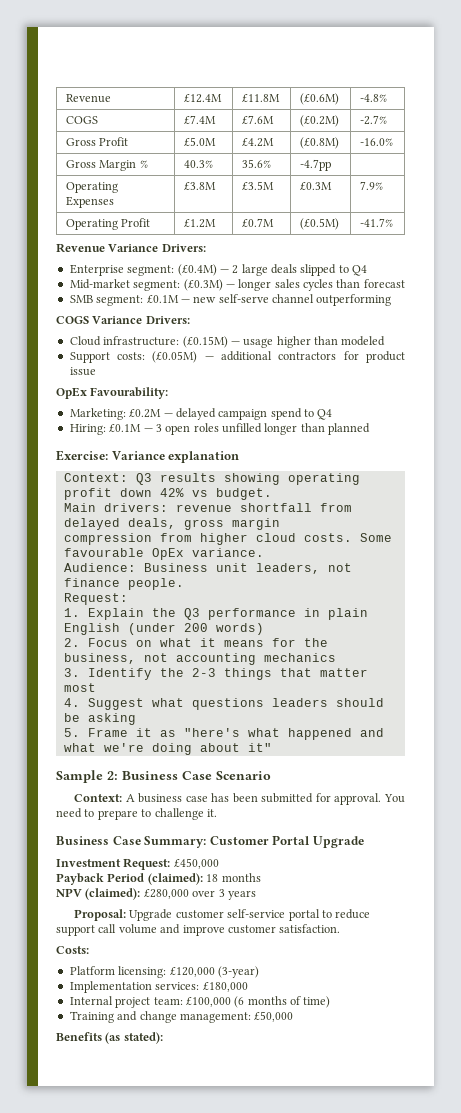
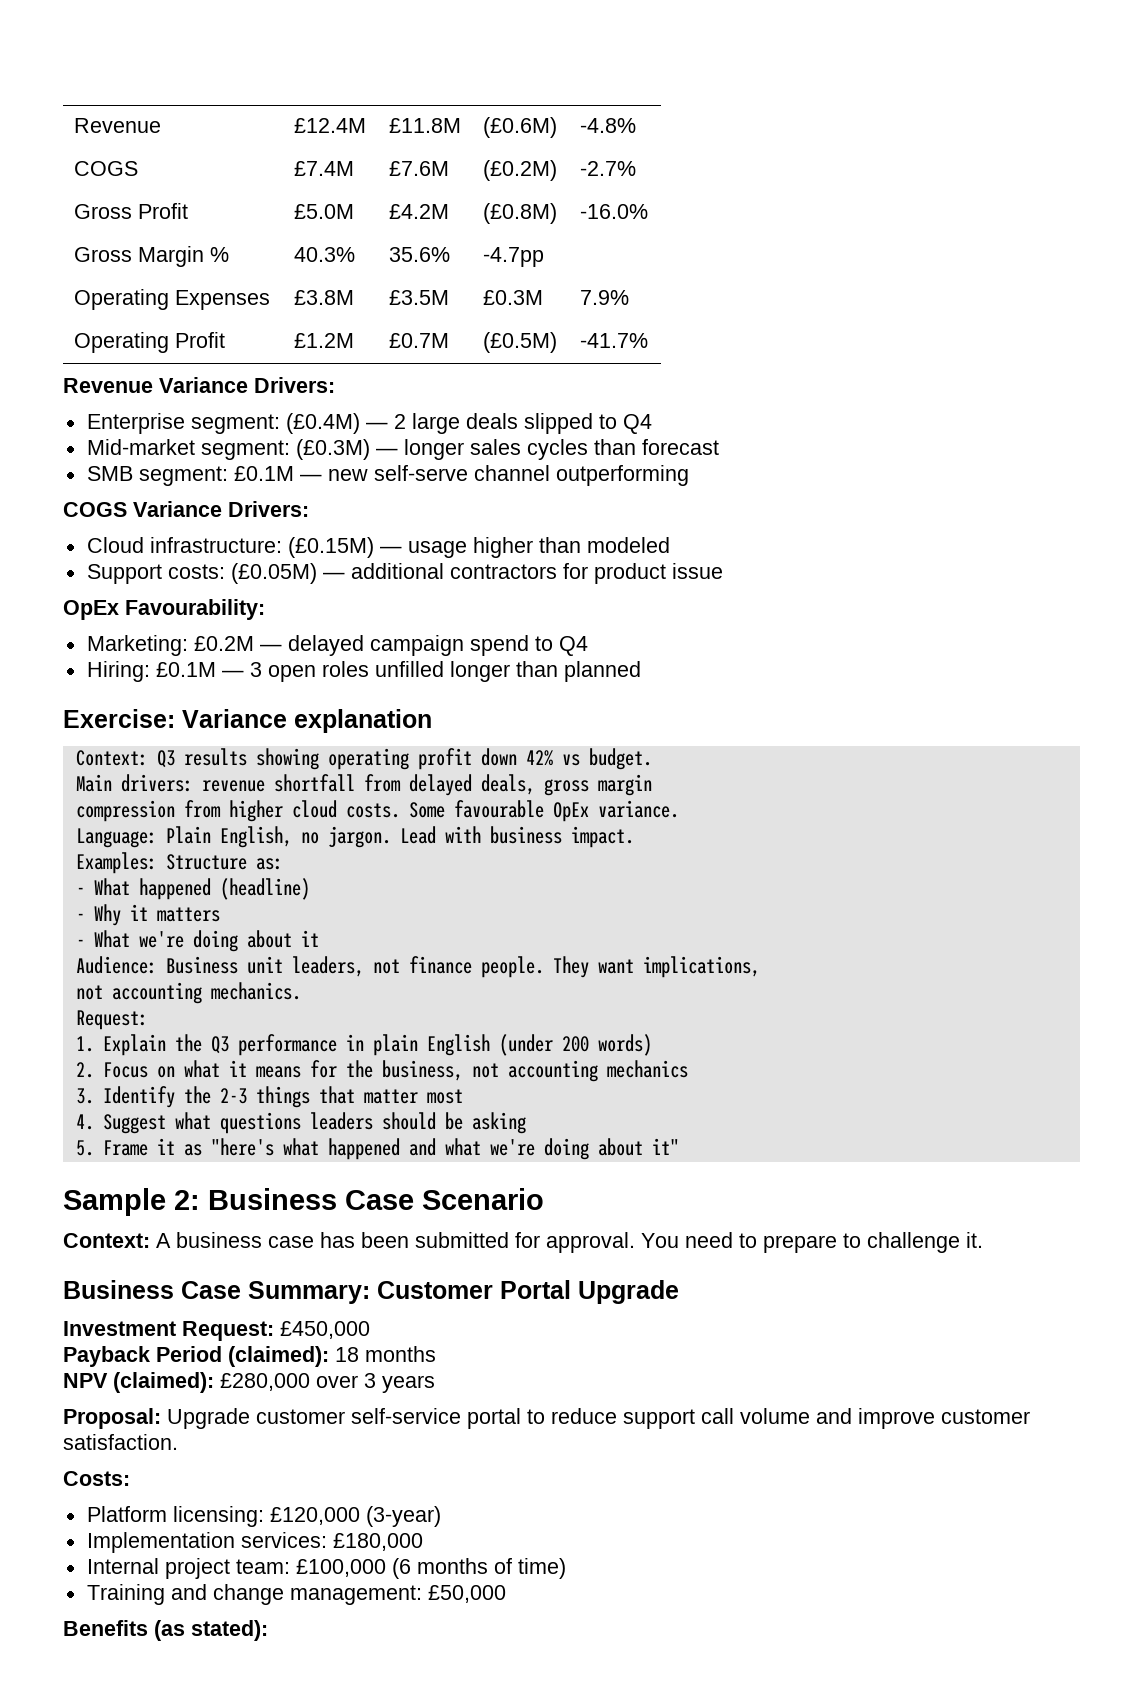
(264, 552) none -> [75,826,634,848] [75,852,283,874] [75,878,310,900] [75,904,220,926] [75,930,319,952] // Language: Plain English, no jargon. Lead with business impact. // Examples: Structure as: // - What happened (headline) // - Why it matters // - What we're doing about it
(184, 584) none -> [552,956,760,978] [75,982,301,1004] They want implications, // not accounting mechanics.

